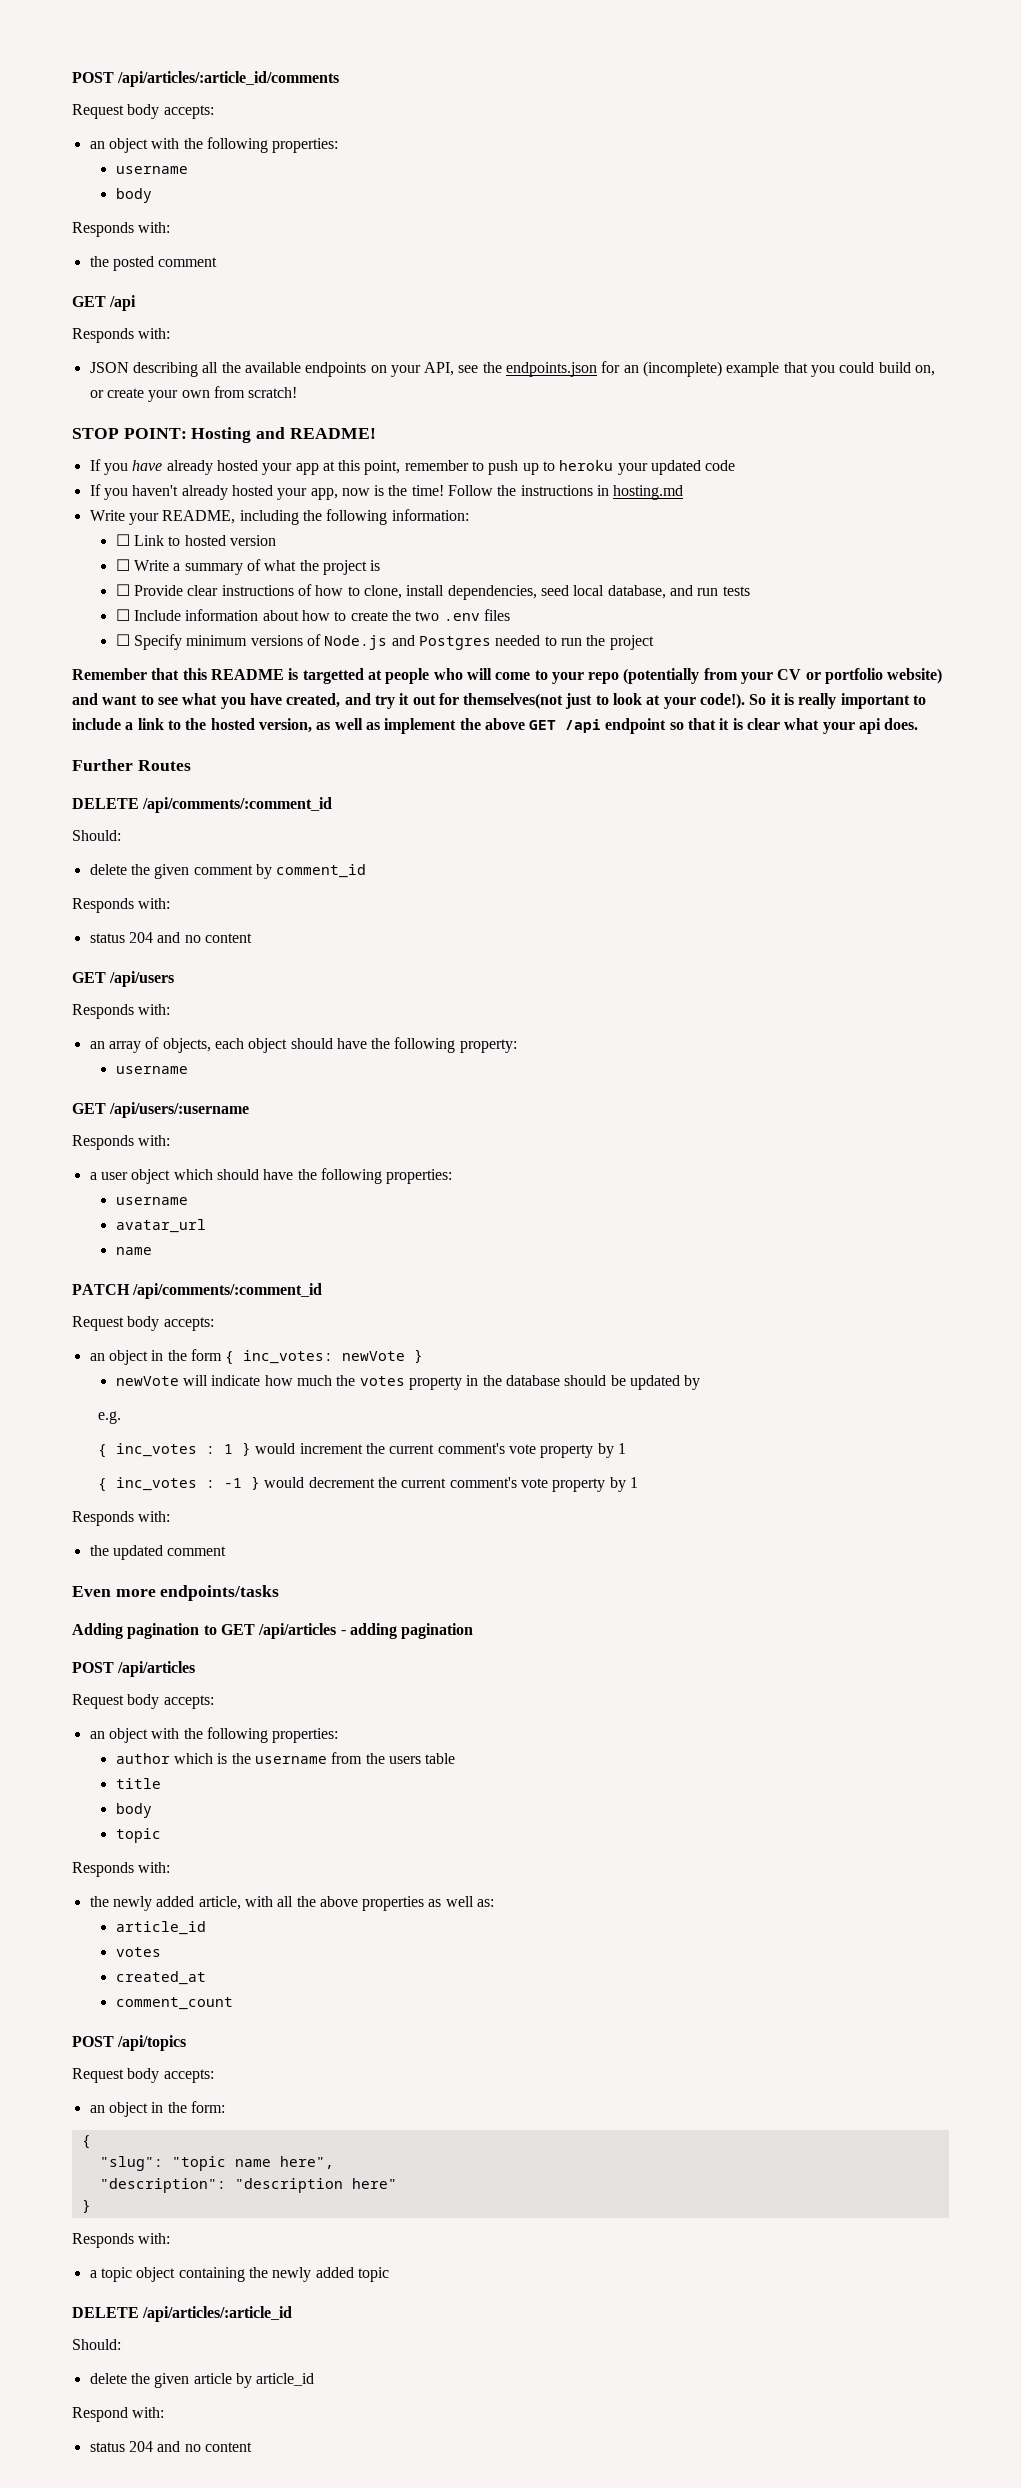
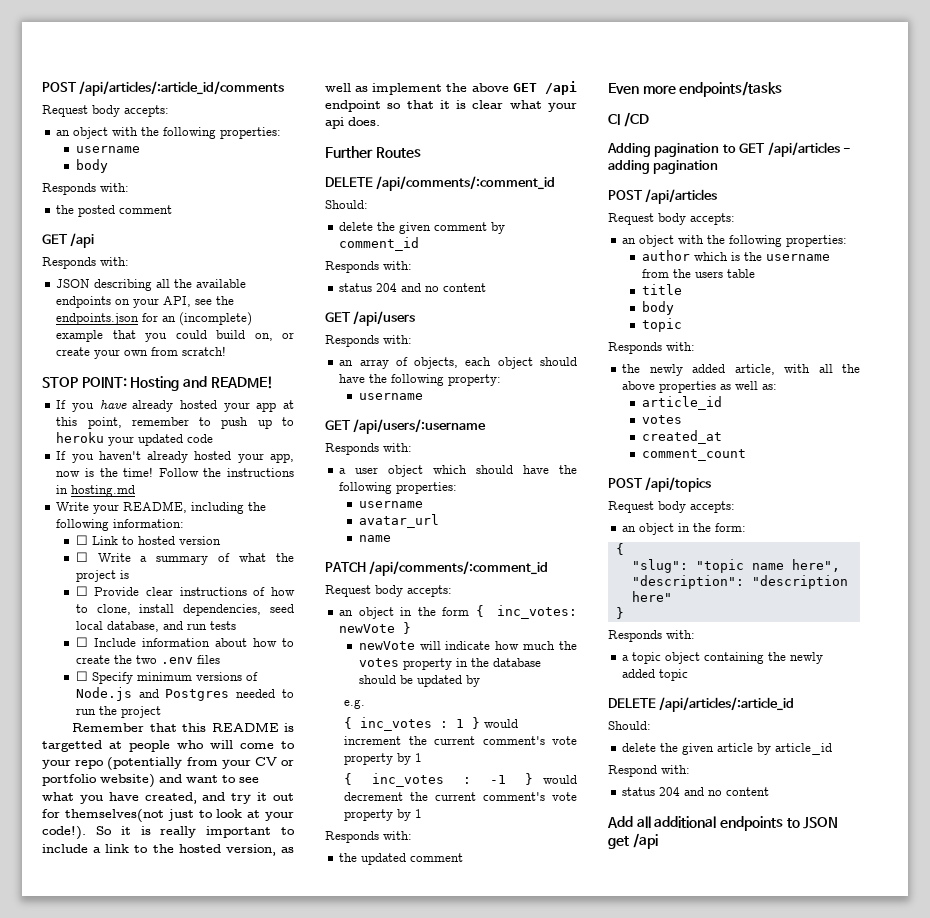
(280, 1593) none -> [608,112,649,127] // CI /CD
(252, 2447) none -> [607,816,839,831] [608,833,658,849] // Add all additional endpoints to JSON get /api

